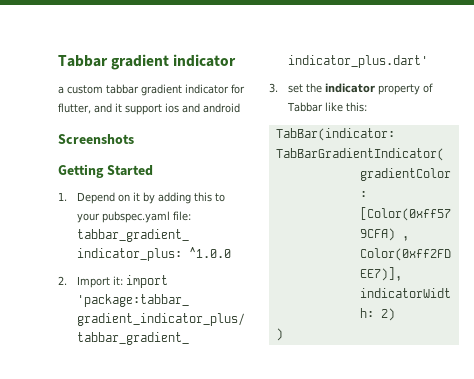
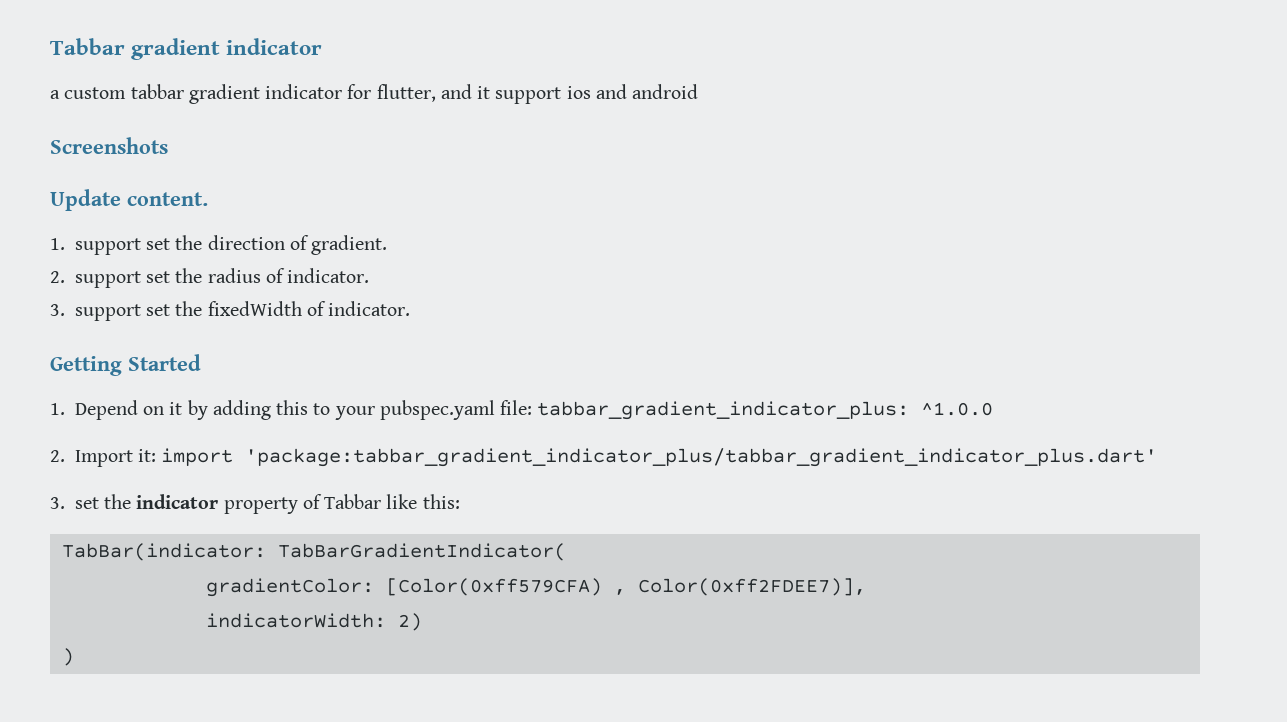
(134, 139) none -> [50,189,208,211] [50,235,388,255] [50,268,370,288] [50,301,411,321] // Update content. // 1. support set the direction of gradient. // 2. support set the radius of indicator. // 3. support set the fixedWidth of indicator.

